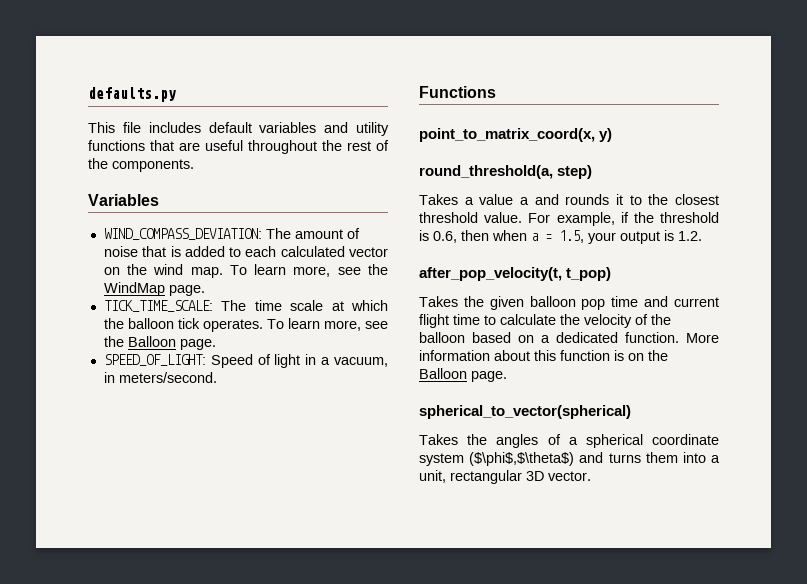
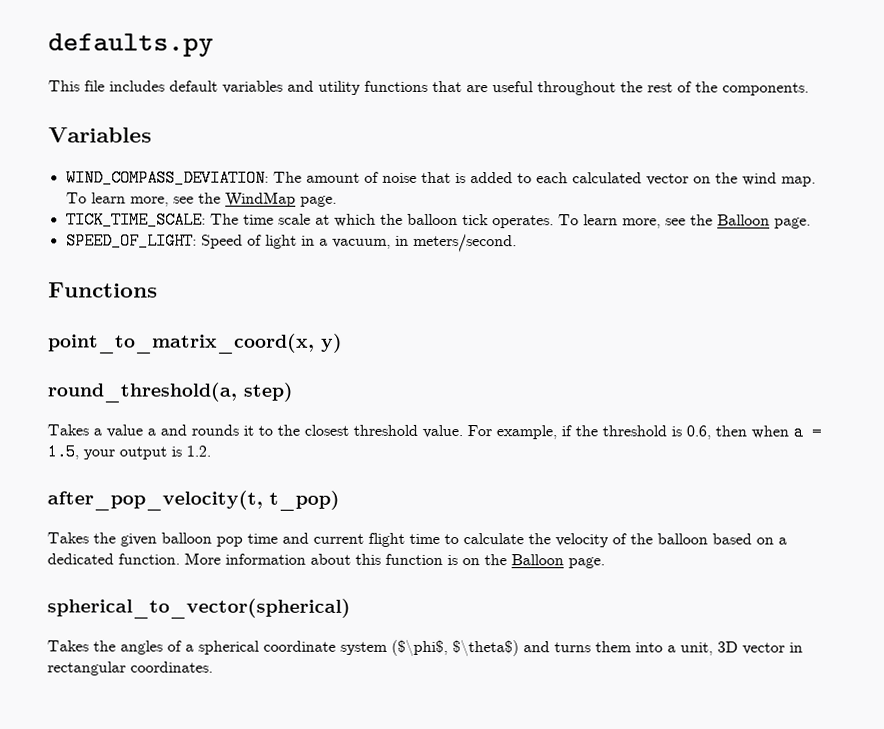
[469,452,575,466] ($\phi$,$\theta$) -> [391,639,519,657] ($\phi$, $\theta$)
[450,470,591,484] rectangular 3D vector. -> [717,641,803,655] [47,661,213,676] 3D vector in rectangular coordinates.

